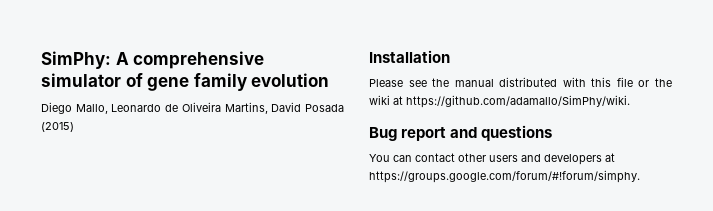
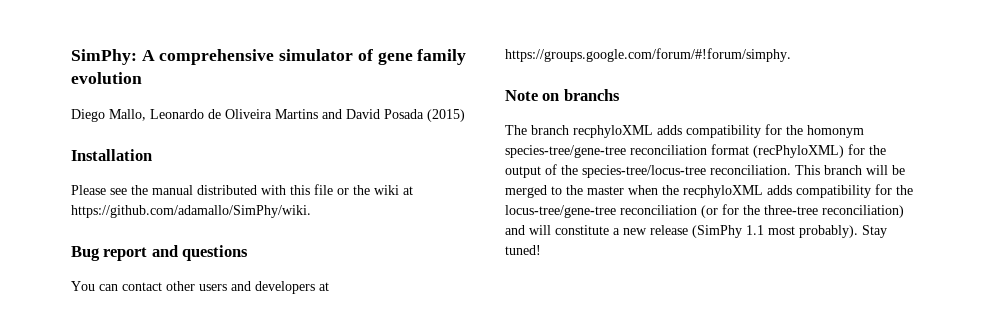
[224,102,268,114] Martins, -> [275,109,342,119] Martins and
(640, 176) none -> [505,89,620,101] [505,124,864,138] [505,144,886,158] [505,164,905,178] [505,184,913,198] [505,204,904,218] [505,225,887,238] [505,245,541,255] // Note on branchs // The branch recphyloXML adds compatibility for the homonym species-tree/gene-tree reconciliation format (recPhyloXML) for the output of the species-tree/locus-tree reconciliation. This branch will be merged to the master when the recphyloXML adds compatibility for the locus-tree/gene-tree reconciliation (or for the three-tree reconciliation) and will constitute a new release (SimPhy 1.1 most probably). Stay tuned!

